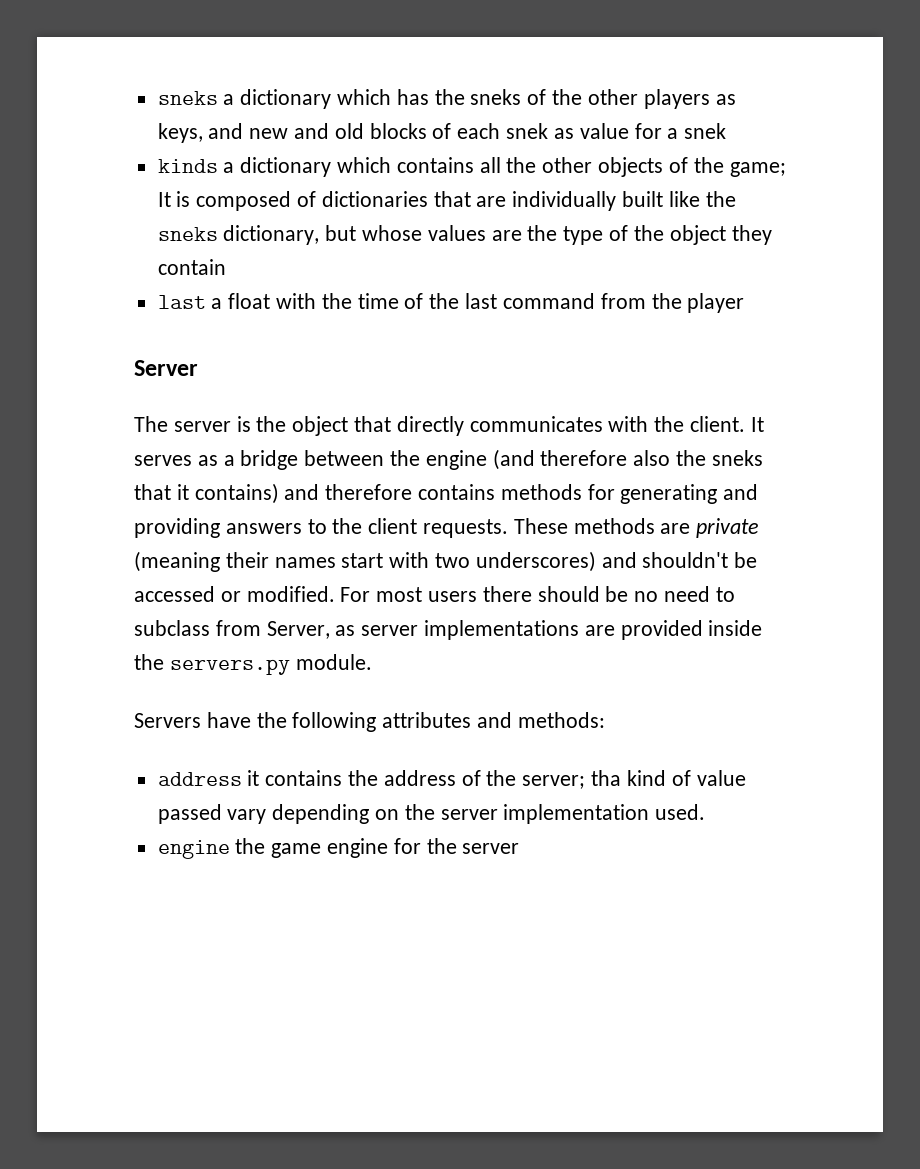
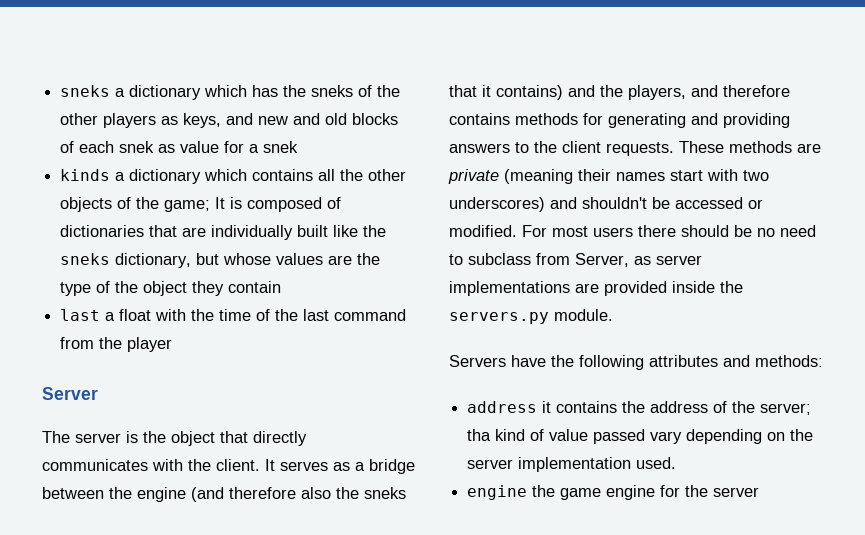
(320, 492) none -> [600,85,718,100] the players, and

